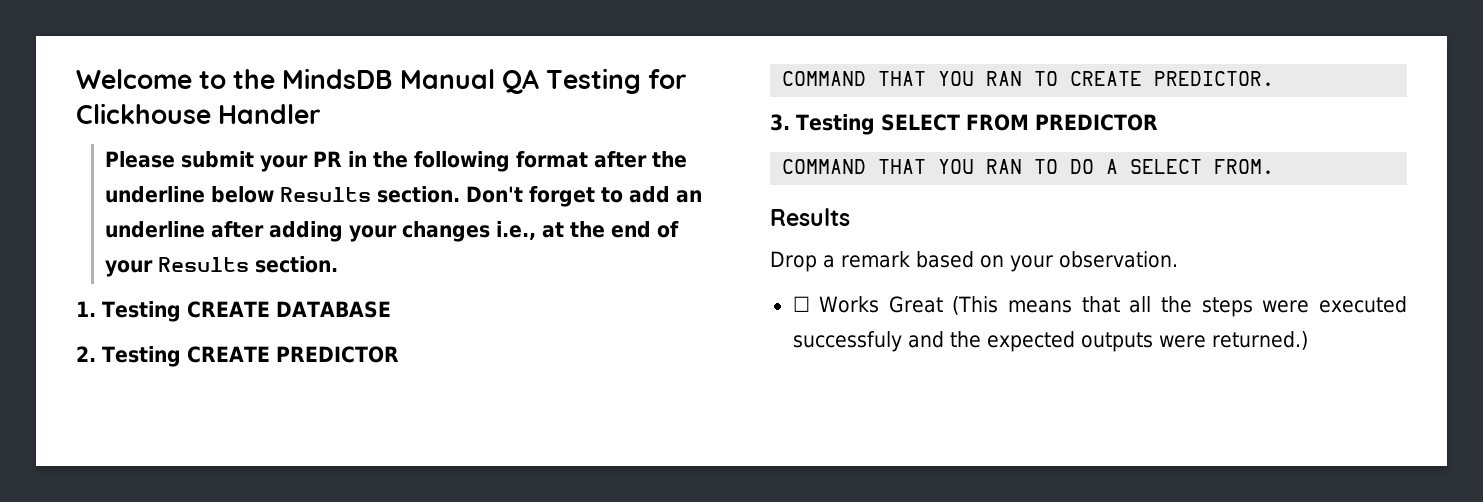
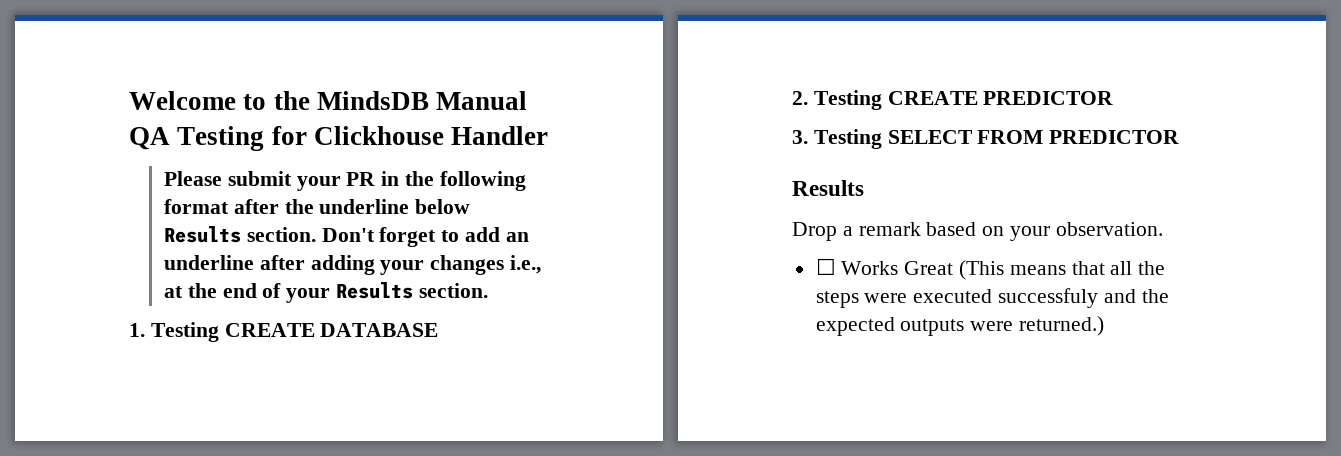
[782,71,1275,86] // COMMAND THAT YOU RAN TO CREATE PREDICTOR. -> (1114, 98) none
[782,159,1275,174] // COMMAND THAT YOU RAN TO DO A SELECT FROM. -> (1180, 137) none

